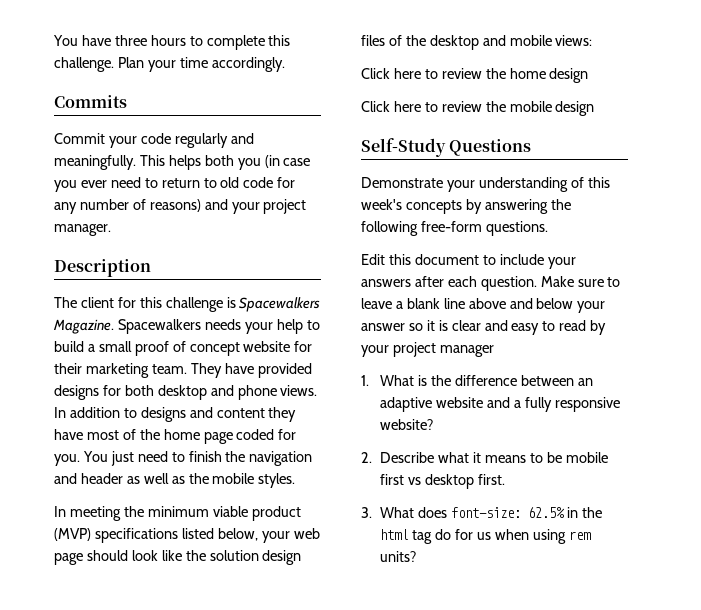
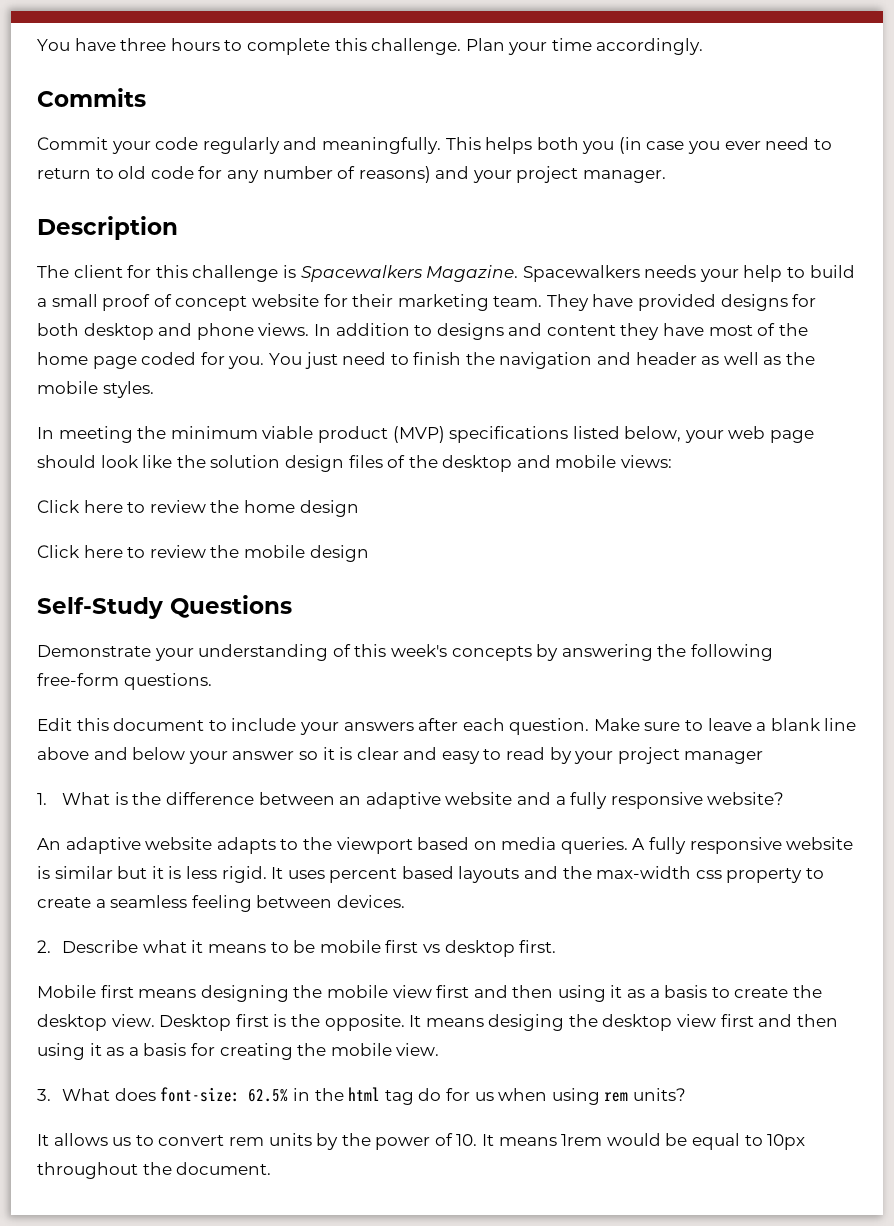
(434, 424) none -> [37,837,854,854] [37,866,825,883] [37,895,405,912] // An adaptive website adapts to the viewport based on media queries. A fully responsive website is similar but it is less rigid. It uses percent based layouts and the max-width css property to create a seamless feeling between devices.
(505, 479) none -> [37,985,823,1002] [37,1014,838,1031] [37,1043,440,1060] // Mobile first means designing the mobile view first and then using it as a basis to create the desktop view. Desktop first is the opposite. It means desiging the desktop view first and then using it as a basis for creating the mobile view.
(417, 556) none -> [37,1133,806,1150] [37,1162,272,1179] // It allows us to convert rem units by the power of 10. It means 1rem would be equal to 10px throughout the document.

